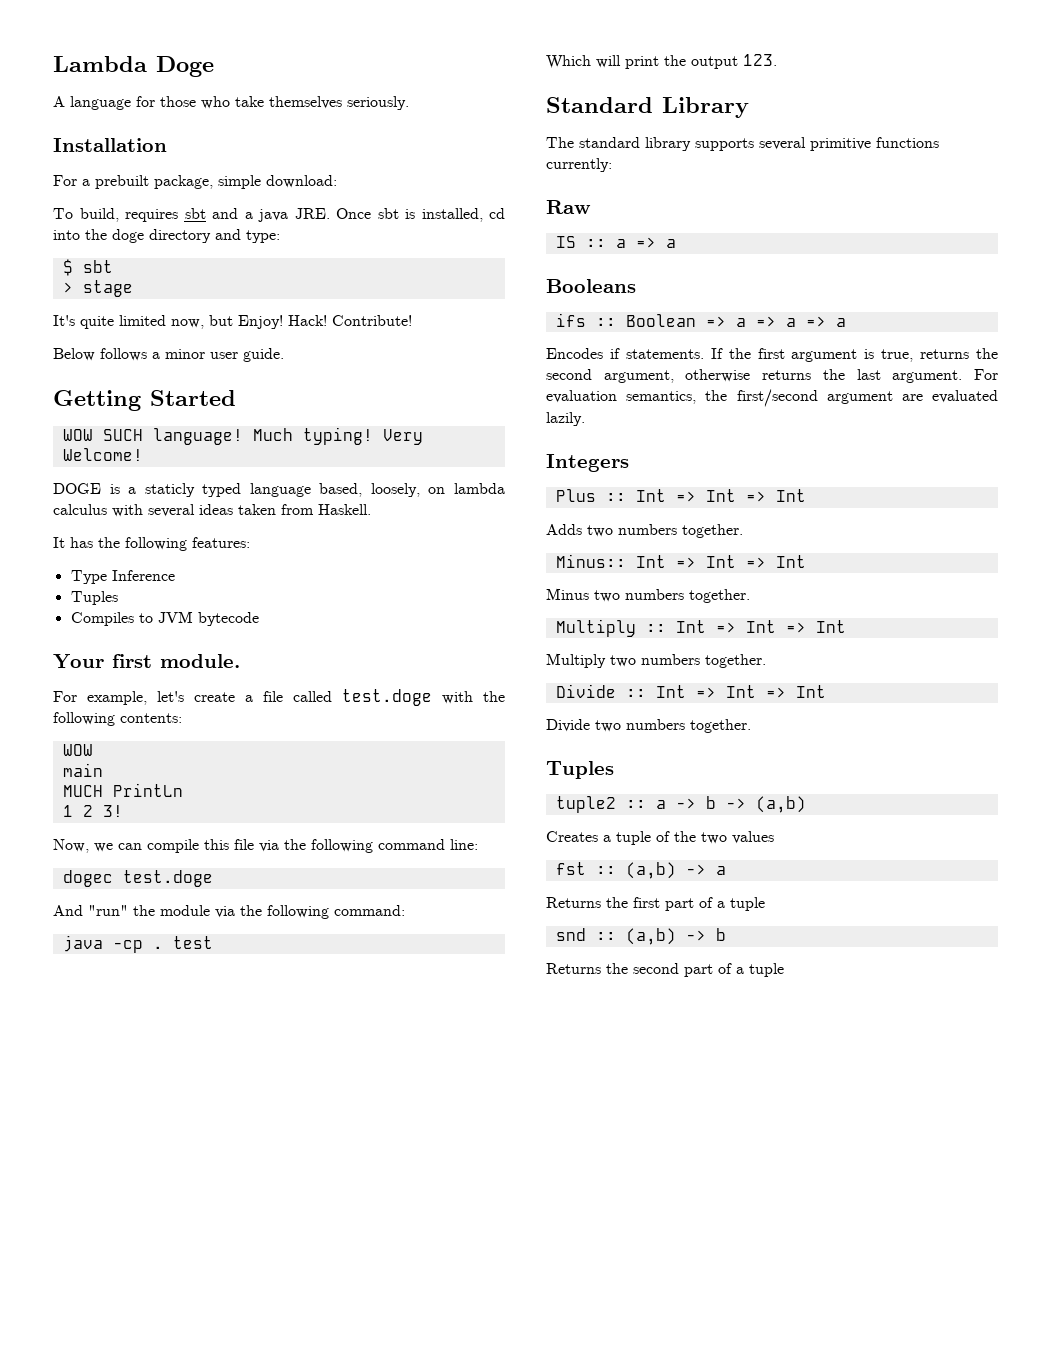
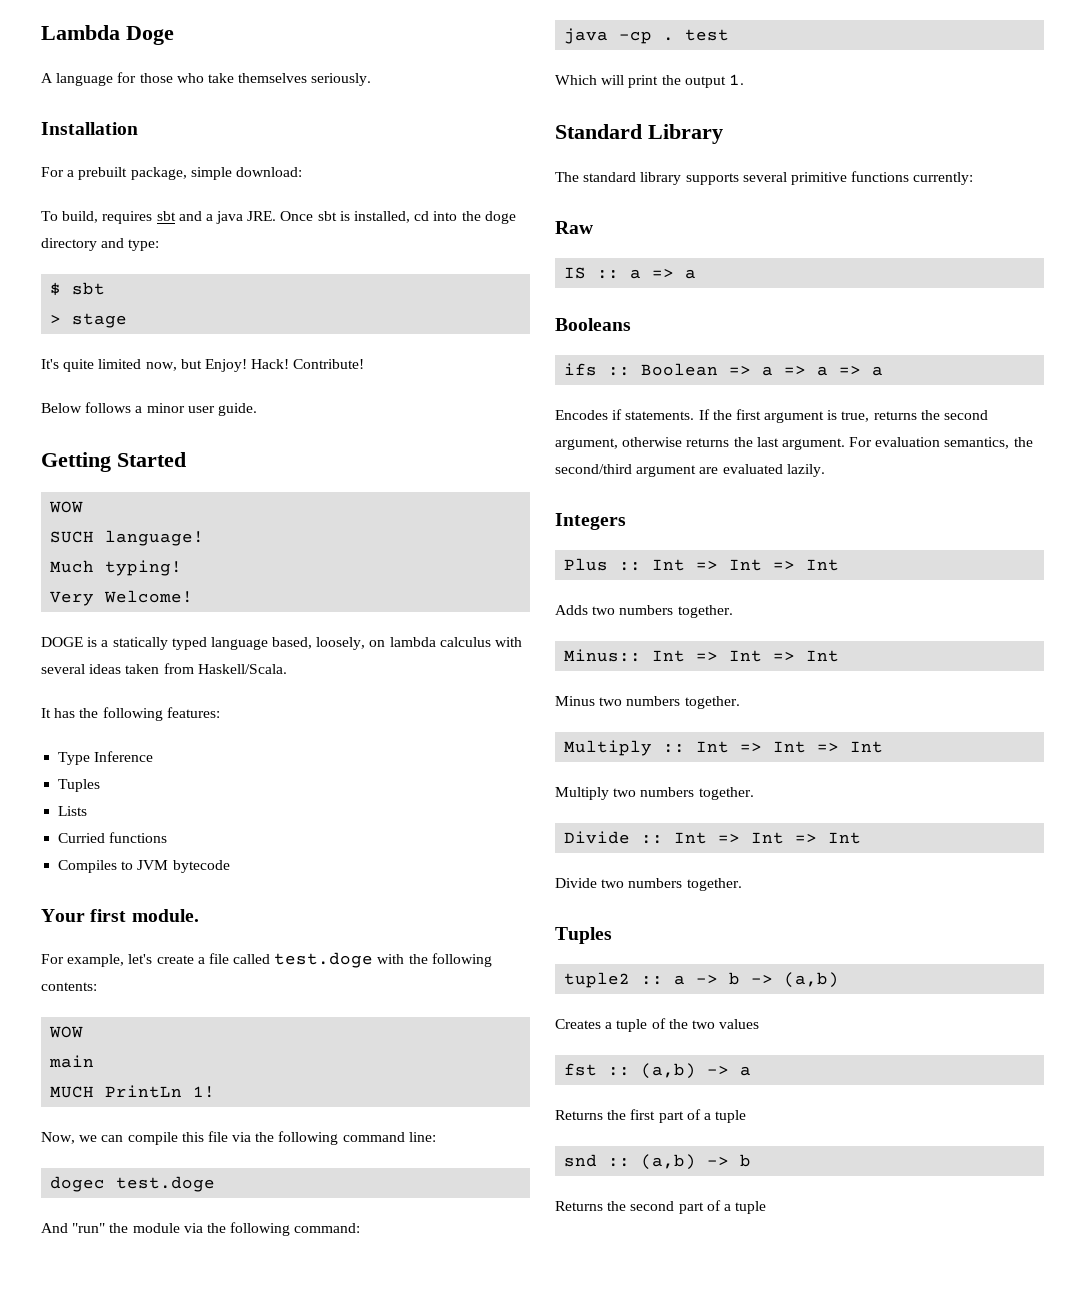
(93, 435) none -> (84, 507) //
(243, 436) none -> (205, 538) //
(373, 436) none -> (183, 568) //
[144,483,195,497] staticly -> [112,637,168,650] statically
[318,504,371,515] Haskell. -> [197,664,287,674] Haskell/Scala.
(118, 598) none -> [58,806,88,816] [58,832,168,843] // Lists // Curried functions
[62,805,123,817] // 1 2 3! -> [193,1086,216,1098] 1!
[743,54,777,66] 123. -> [728,74,744,85] 1.
[736,389,818,407] first/second -> [555,464,632,474] second/third

